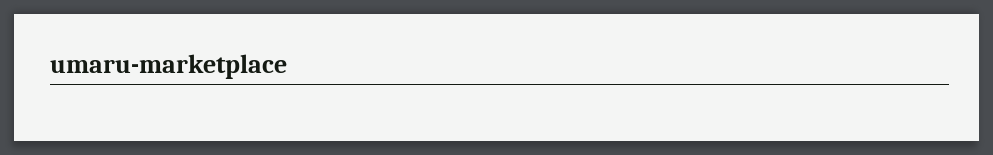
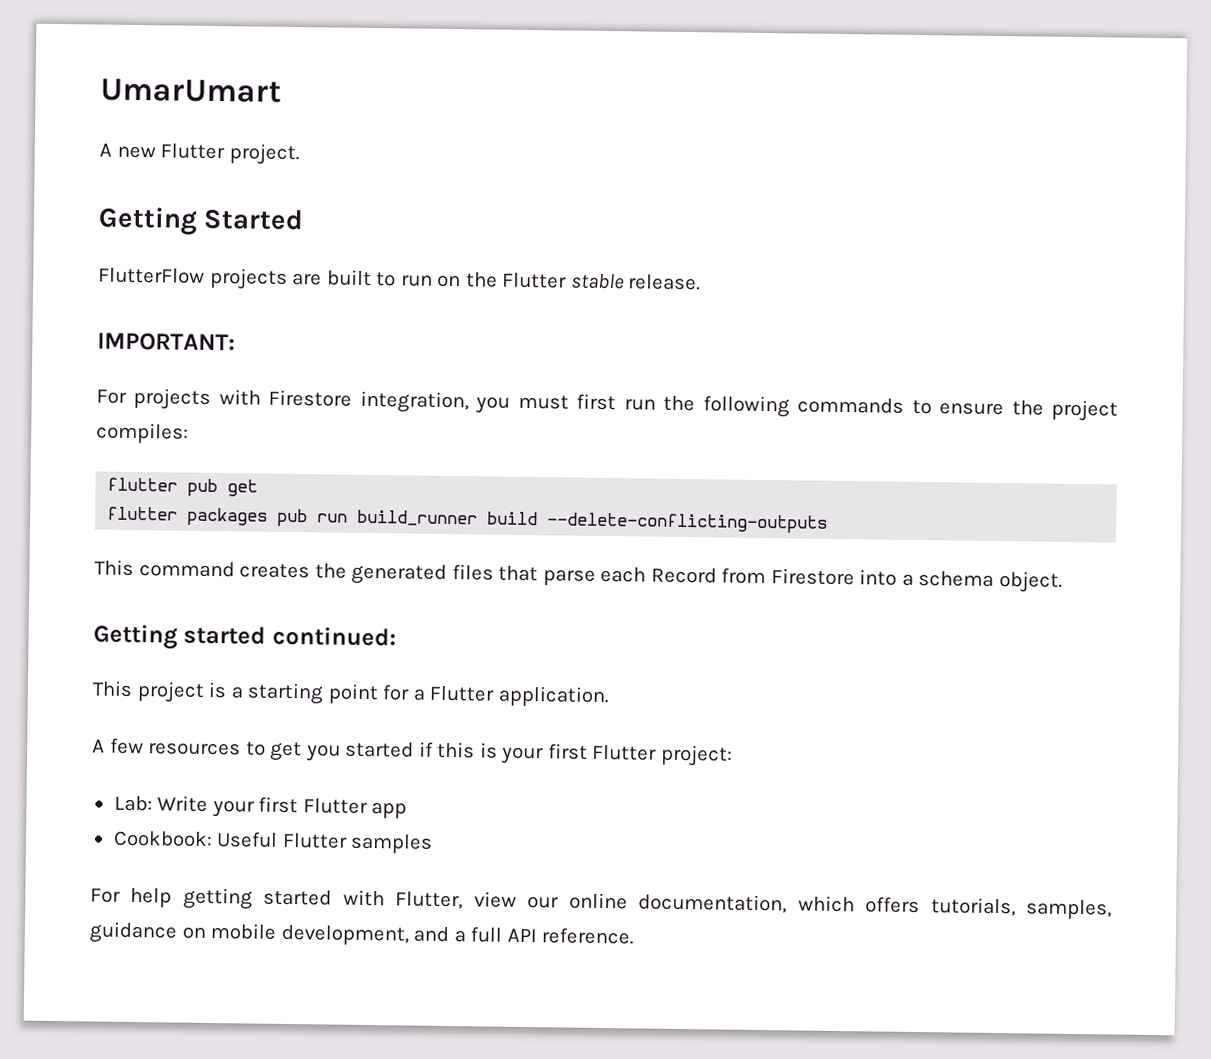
[50,54,287,79] umaru-marketplace -> [100,78,282,103] [99,143,300,166] [98,206,305,235] [98,267,702,291] [97,332,235,352] [96,387,1119,422] [96,422,189,444] [107,477,259,498] [107,506,829,534] [94,559,1064,593] [93,623,396,650] [92,680,609,708] [92,737,733,767] [113,795,408,819] [112,830,434,854] [90,887,1112,920] [89,921,635,946] UmarUmart // A new Flutter project. // Getting Started // FlutterFlow projects are built to run on the Flutter stable release. // IMPORTANT: // For projects with Firestore integration, you must first run the following commands to ensure the project compiles: // flutter pub get // flutter packages pub run build_runner build --delete-conflicting-outputs // This command creates the generated files that parse each Record from Firestore into a schema object. // Getting started continued: // This project is a starting point for a Flutter application. // A few resources to get you started if this is your first Flutter project: // Lab: Write your first Flutter app // Cookbook: Useful Flutter samples // For help getting started with Flutter, view our online documentation, which offers tutorials, samples, guidance on mobile development, and a full API reference.

